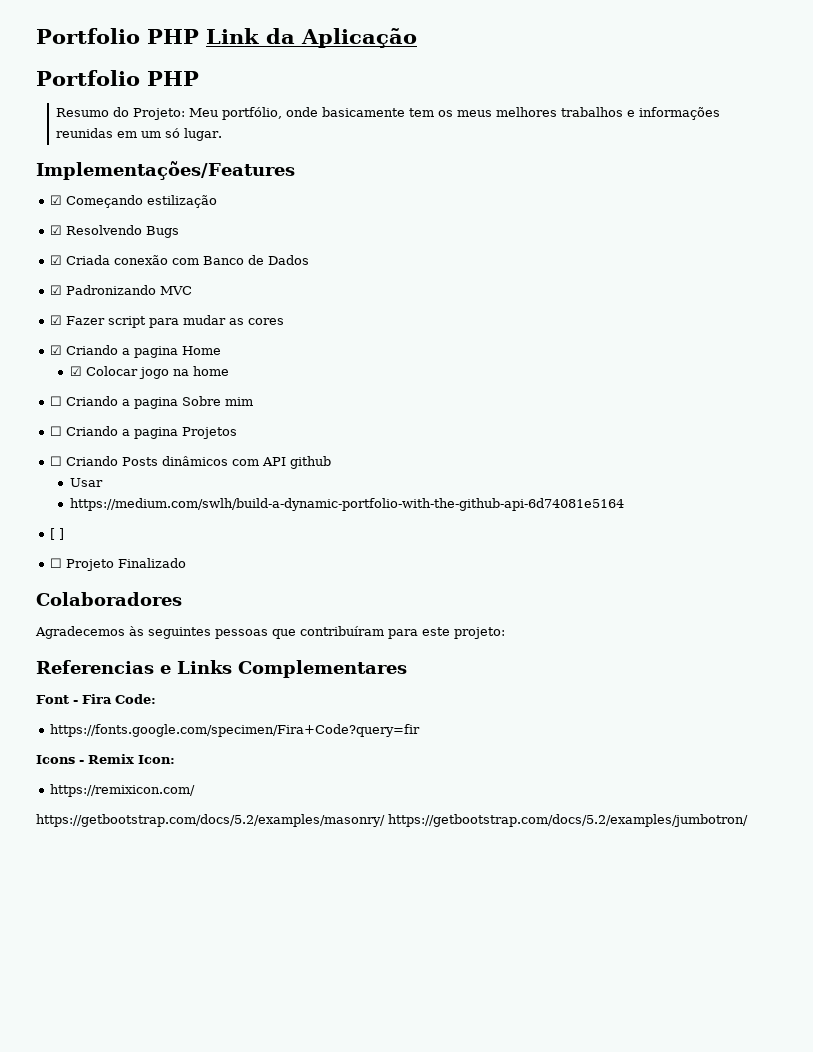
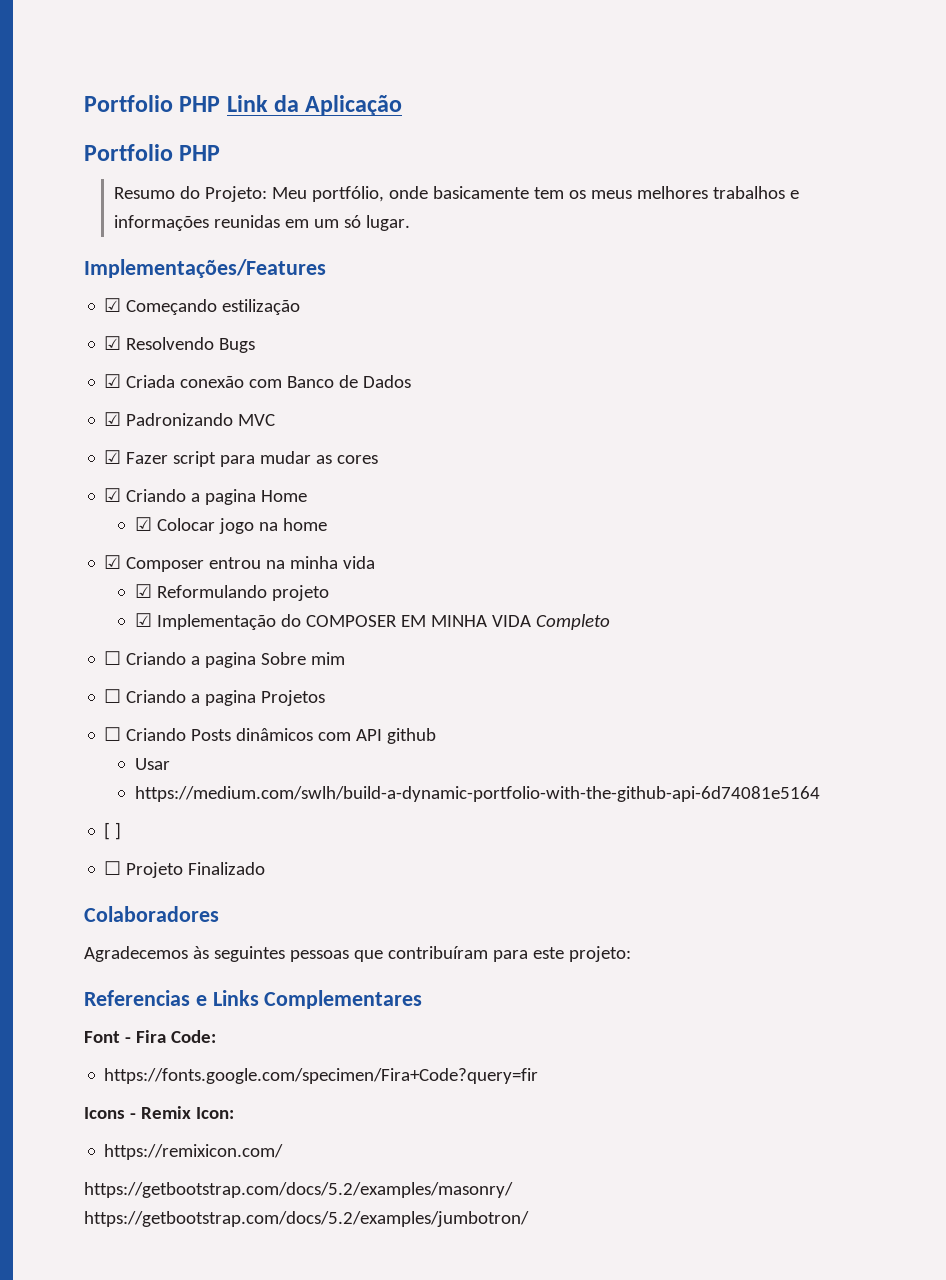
(229, 371) none -> [104,555,376,572] [134,584,329,601] [134,613,610,630] // ☑ Composer entrou na minha vida // ☑ Reformulando projeto // ☑ Implementação do COMPOSER EM MINHA VIDA Completo

